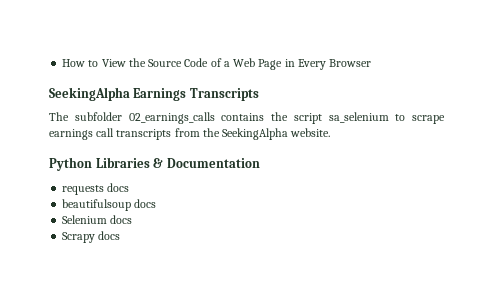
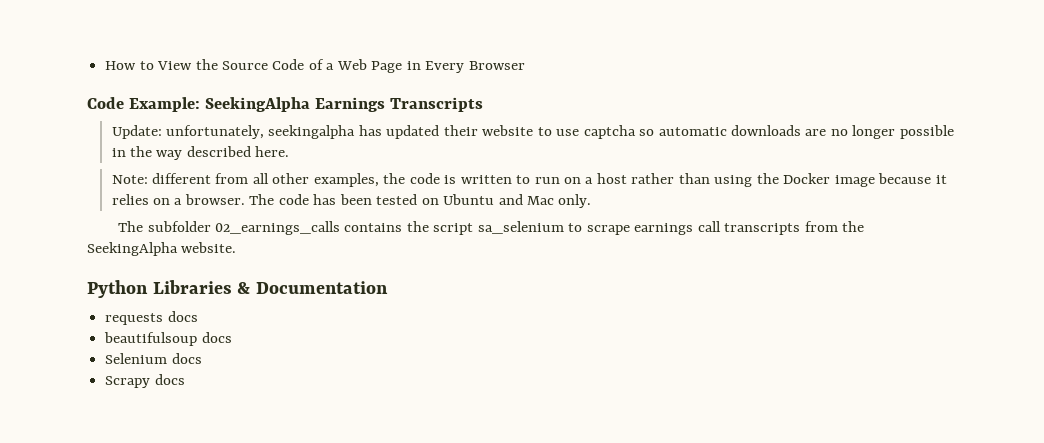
(372, 63) none -> [87,97,200,112] Code Example:
(259, 94) none -> [111,125,954,139] [111,146,290,160] [111,173,947,187] [111,194,592,208] // Update: unfortunately, seekingalpha has updated their website to use captcha so automatic downloads are no longer possible in the way described here. // Note: different from all other examples, the code is written to run on a host rather than using the Docker image because it relies on a browser. The code has been tested on Ubuntu and Mac only.

